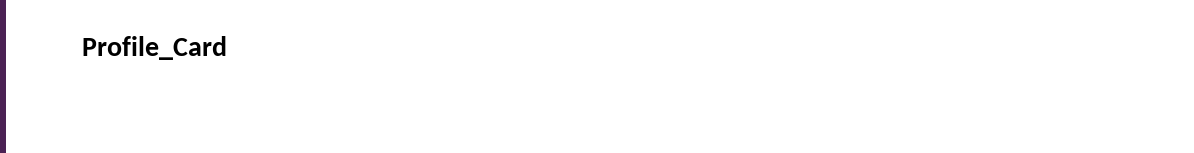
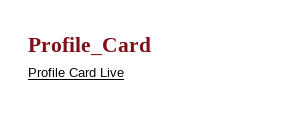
(227, 48) none -> [28,68,124,77] // Profile Card Live

